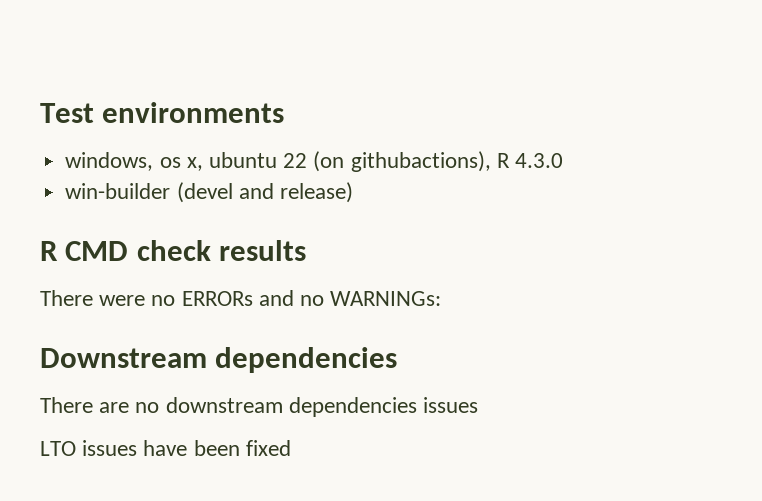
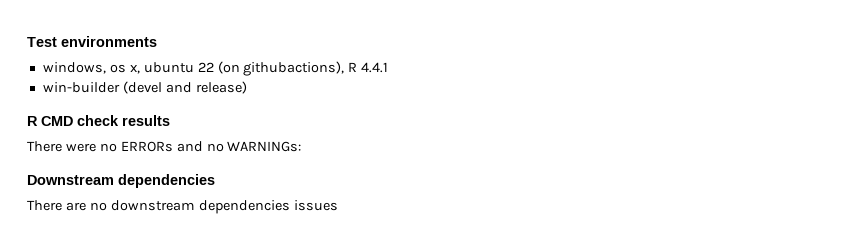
[514,153,563,168] 4.3.0 -> [361,62,389,73] 4.4.1
[40,440,291,456] // LTO issues have been fixed -> (338, 205) none

